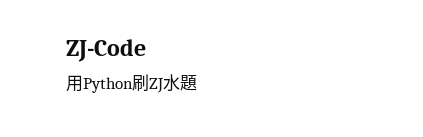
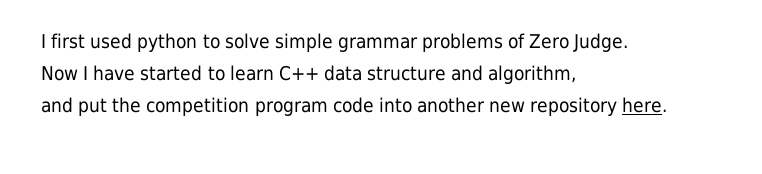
[66,39,146,62] [66,74,197,93] ZJ-Code // 用Python刷ZJ水題 -> [41,33,629,52] [41,65,577,84] [41,97,668,116] I first used python to solve simple grammar problems of Zero Judge. // Now I have started to learn C++ data structure and algorithm, // and put the competition program code into another new repository here.

